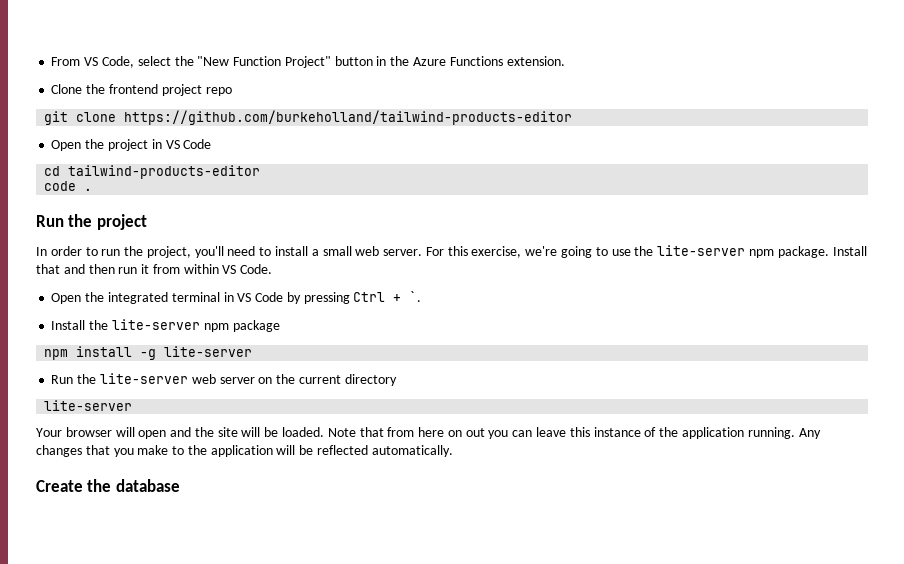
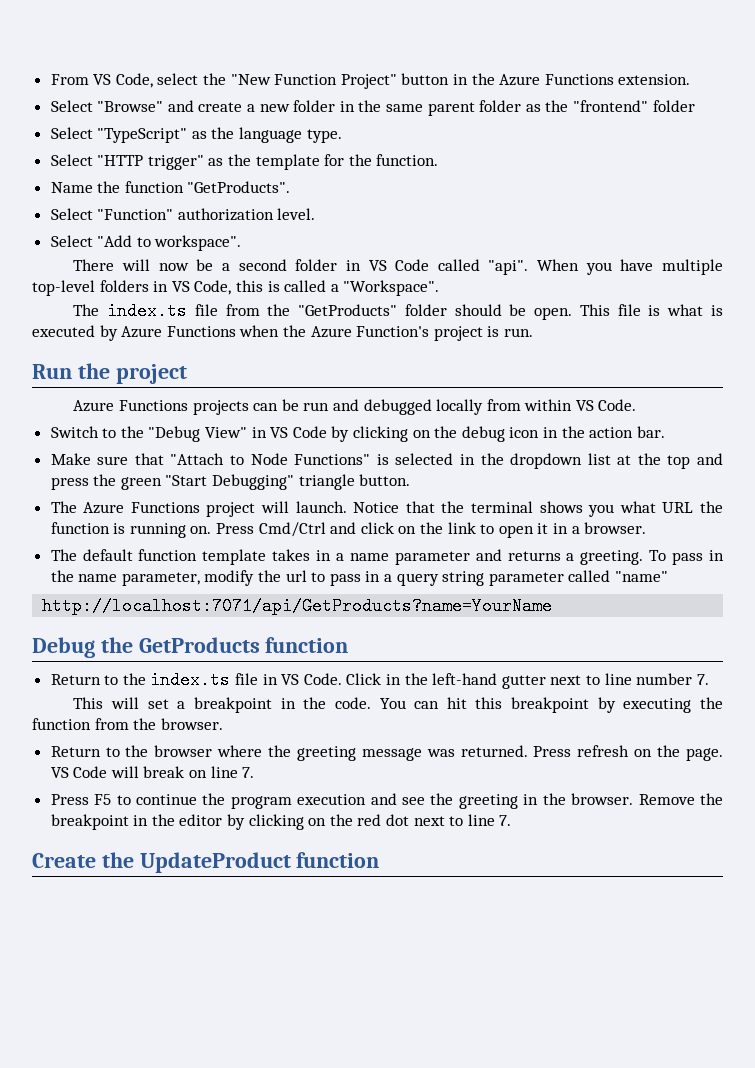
[51,84,232,96] [44,110,573,125] [51,139,212,151] [44,165,261,179] [44,181,93,191] [36,214,147,230] [36,245,867,258] [36,264,273,274] [51,291,422,304] [51,319,280,332] [44,346,253,360] [51,373,397,386] [44,400,133,411] [36,427,821,439] [36,445,453,457] Clone the frontend project repo // git clone https://github.com/burkeholland/tailwind-products-editor // Open the project in VS Code // cd tailwind-products-editor // code . // Run the project // In order to run the project, you'll need to install a small web server. For this exercise, we're going to use the lite-server npm package. Install that and then run it from within VS Code. // Open the integrated terminal in VS Code by pressing Ctrl + `. // Install the lite-server npm package // npm install -g lite-server // Run the lite-server web server on the current directory // lite-server // Your browser will open and the site will be loaded. Note that from here on out you can leave this instance of the application running. Any changes that you make to the application will be reflected automatically. -> [50,100,695,116] [50,127,342,143] [50,154,439,170] [50,181,291,193] [50,208,316,221] [50,235,242,251] [73,259,723,275] [32,280,440,296] [73,302,724,320] [32,325,533,341] [32,363,187,384] [73,399,637,415] [50,426,665,442] [50,453,723,469] [50,474,411,490] [50,501,724,517] [50,522,647,538] [50,549,724,565] [50,570,668,586] [42,597,553,615] [32,637,349,658] [50,671,709,689] [73,697,723,713] [32,718,223,730] [50,745,723,761] [50,766,255,778] [50,793,723,809] [50,814,512,830] Select "Browse" and create a new folder in the same parent folder as the "frontend" folder // Select "TypeScript" as the language type. // Select "HTTP trigger" as the template for the function. // Name the function "GetProducts". // Select "Function" authorization level. // Select "Add to workspace". // There will now be a second folder in VS Code called "api". When you have multiple top-level folders in VS Code, this is called a "Workspace". // The index.ts file from the "GetProducts" folder should be open. This file is what is executed by Azure Functions when the Azure Function's project is run. // Run the project // Azure Functions projects can be run and debugged locally from within VS Code. // Switch to the "Debug View" in VS Code by clicking on the debug icon in the action bar. // Make sure that "Attach to Node Functions" is selected in the dropdown list at the top and press the green "Start Debugging" triangle button. // The Azure Functions project will launch. Notice that the terminal shows you what URL the function is running on. Press Cmd/Ctrl and click on the link to open it in a browser. // The default function template takes in a name parameter and returns a greeting. To pass in the name parameter, modify the url to pass in a query string parameter called "name" // http://localhost:7071/api/GetProducts?name=YourName // Debug the GetProducts function // Return to the index.ts file in VS Code. Click in the left-hand gutter next to line number 7. // This will set a breakpoint in the code. You can hit this breakpoint by executing the function from the browser. // Return to the browser where the greeting message was returned. Press refresh on the page. VS Code will break on line 7. // Press F5 to continue the program execution and see the greeting in the browser. Remove the breakpoint in the editor by clicking on the red dot next to line 7.
[115,479,180,492] database -> [139,852,380,873] UpdateProduct function

